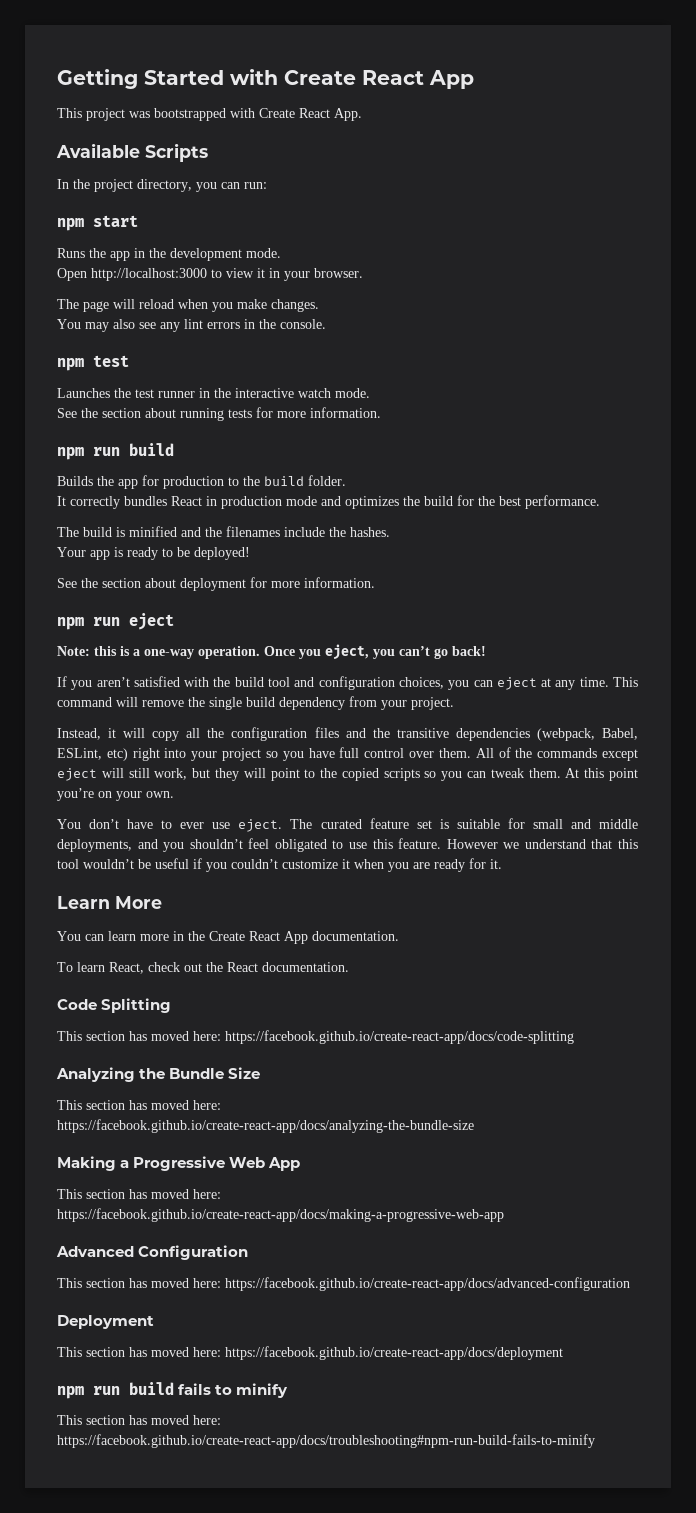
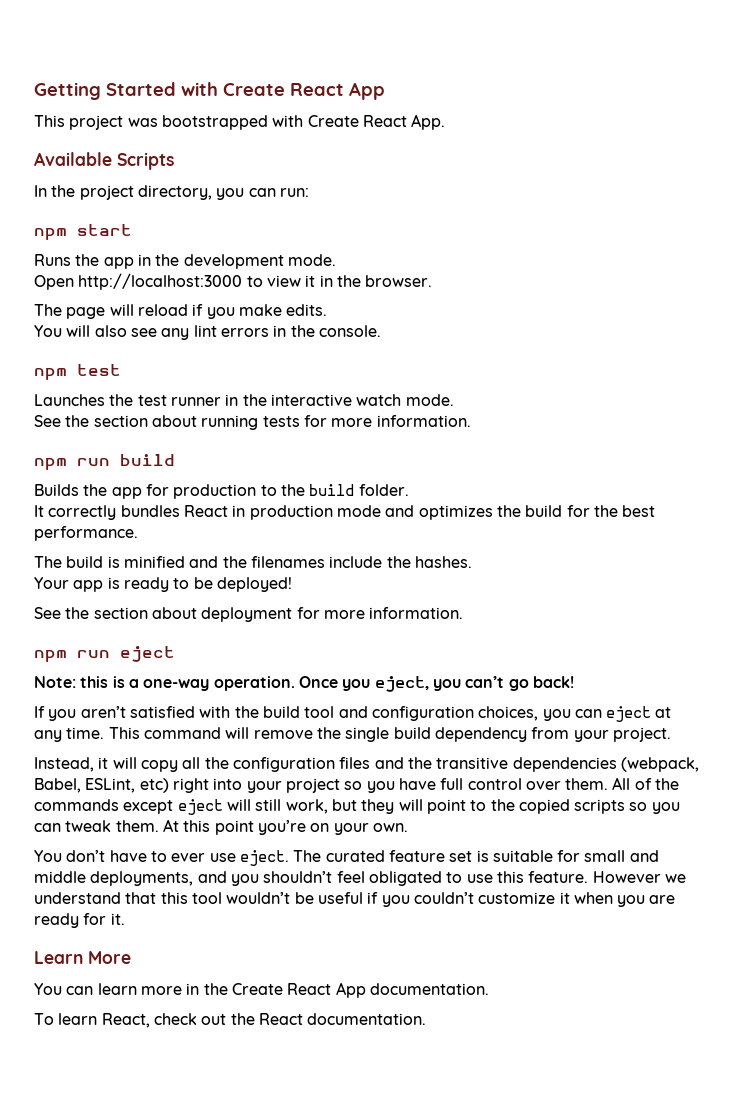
[284,271,310,281] your -> [336,275,361,287] the
[178,299,208,309] when -> [192,304,204,316] if
[271,299,319,312] [57,319,109,332] changes. // You may -> [286,304,328,316] [34,325,91,337] edits. // You will
[57,998,172,1013] [57,1030,574,1044] [56,1067,261,1082] [57,1100,221,1110] [57,1119,474,1133] [57,1156,301,1171] [57,1189,221,1199] [57,1208,504,1222] [56,1245,249,1260] [57,1277,630,1291] [57,1315,154,1329] [57,1346,563,1360] [57,1382,289,1399] [57,1415,221,1425] [57,1434,595,1448] // Code Splitting // This section has moved here: https://facebook.github.io/create-react-app/docs/code-splitting // Analyzing the Bundle Size // This section has moved here: https://facebook.github.io/create-react-app/docs/analyzing-the-bundle-size // Making a Progressive Web App // This section has moved here: https://facebook.github.io/create-react-app/docs/making-a-progressive-web-app // Advanced Configuration // This section has moved here: https://facebook.github.io/create-react-app/docs/advanced-configuration // Deployment // This section has moved here: https://facebook.github.io/create-react-app/docs/deployment // npm run build fails to minify // This section has moved here: https://facebook.github.io/create-react-app/docs/troubleshooting#npm-run-build-fails-to-minify -> (427, 1019) none

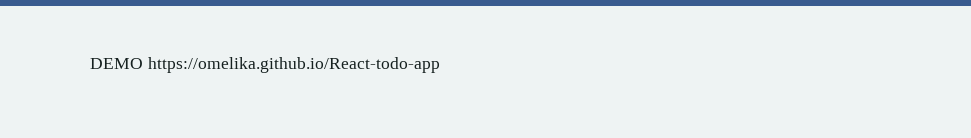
[34,82,385,100] [34,114,446,130] [34,152,174,170] [34,185,309,200] [34,224,132,240] [34,254,336,269] [34,273,433,290] [34,304,328,319] [34,325,381,340] [34,364,121,380] [34,394,454,406] [34,415,471,430] [34,454,175,470] [34,484,409,499] [34,505,656,520] [34,526,138,541] [34,556,472,568] [34,577,292,592] [34,607,464,622] [34,646,175,662] [34,676,574,692] [34,706,672,722] [34,727,671,742] [34,757,699,772] [34,777,680,793] [34,799,680,815] [34,819,408,835] [34,850,659,866] [34,871,686,886] [34,892,676,907] [34,913,125,928] [34,951,131,964] [34,982,489,998] [34,1013,427,1028] Getting Started with Create React App // This project was bootstrapped with Create React App. // Available Scripts // In the project directory, you can run: // npm start // Runs the app in the development mode. // Open http://localhost:3000 to view it in the browser. // The page will reload if you make edits. // You will also see any lint errors in the console. // npm test // Launches the test runner in the interactive watch mode. // See the section about running tests for more information. // npm run build // Builds the app for production to the build folder. // It correctly bundles React in production mode and optimizes the build for the best performance. // The build is minified and the filenames include the hashes. // Your app is ready to be deployed! // See the section about deployment for more information. // npm run eject // Note: this is a one-way operation. Once you eject, you can’t go back! // If you aren’t satisfied with the build tool and configuration choices, you can eject at any time. This command will remove the single build dependency from your project. // Instead, it will copy all the configuration files and the transitive dependencies (webpack, Babel, ESLint, etc) right into your project so you have full control over them. All of the commands except eject will still work, but they will point to the copied scripts so you can tweak them. At this point you’re on your own. // You don’t have to ever use eject. The curated feature set is suitable for small and middle deployments, and you shouldn’t feel obligated to use this feature. However we understand that this tool wouldn’t be useful if you couldn’t customize it when you are ready for it. // Learn More // You can learn more in the Create React App documentation. // To learn React, check out the React documentation. -> [90,57,440,73] DEMO https://omelika.github.io/React-todo-app

